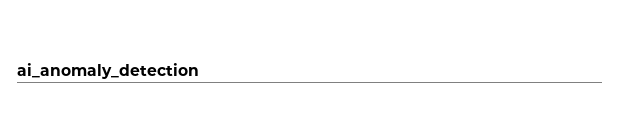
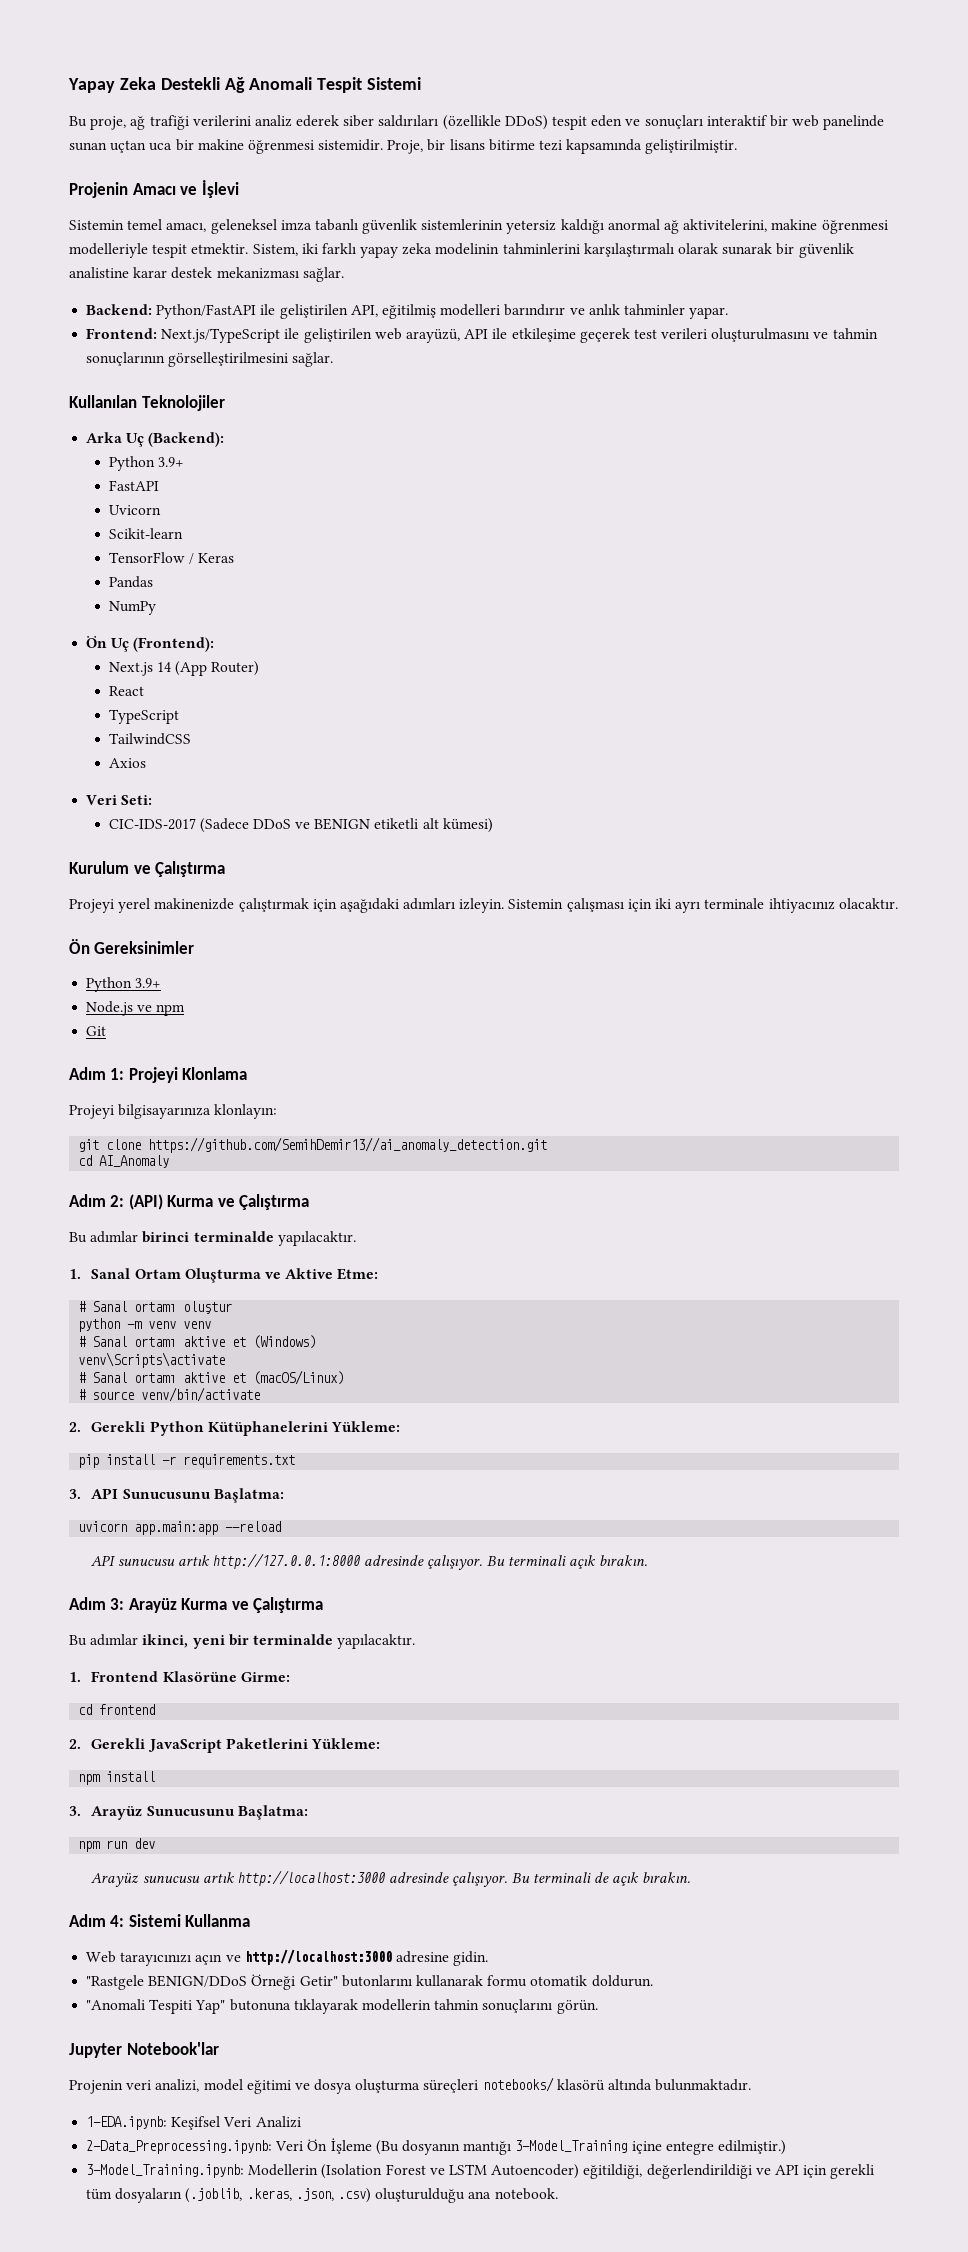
[17,63,199,79] ai_anomaly_detection -> [68,77,422,93] [69,115,885,130] [69,139,738,154] [69,180,239,198] [69,219,888,234] [69,243,854,258] [69,267,344,282] [86,304,729,319] [86,328,878,343] [86,352,334,367] [69,395,225,411] [86,432,225,447] [108,456,184,471] [108,480,159,491] [108,505,161,515] [108,528,183,539] [108,552,234,564] [108,576,153,588] [108,601,156,615] [86,636,215,652] [108,661,260,676] [108,686,144,696] [108,709,179,724] [108,733,191,745] [108,758,146,768] [86,795,153,805] [108,818,493,833] [69,861,226,877] [69,898,898,913] [69,939,195,954] [86,977,162,992] [86,1001,186,1016] [86,1026,107,1036] [69,1067,248,1083] [69,1104,278,1119] [78,1137,548,1153] [78,1155,170,1168] [69,1194,310,1210] [69,1231,356,1246] [69,1268,379,1283] [78,1301,233,1314] [78,1318,212,1332] [78,1335,317,1349] [78,1352,226,1368] [78,1370,345,1385] [78,1387,261,1402] [69,1421,401,1436] [78,1454,296,1468] [69,1488,284,1503] [78,1521,282,1535] [91,1553,648,1570] [69,1597,324,1613] [69,1634,416,1649] [69,1671,290,1682] [78,1704,156,1715] [69,1738,381,1753] [78,1771,156,1785] [69,1805,308,1820] [78,1838,156,1852] [91,1870,691,1887] [69,1914,251,1927] [86,1949,489,1966] [86,1974,653,1990] [86,1999,598,2014] [69,2042,219,2058] [69,2077,752,2094] [86,2116,301,2130] [86,2138,786,2155] [86,2164,875,2179] [86,2188,558,2203] Yapay Zeka Destekli Ağ Anomali Tespit Sistemi // Bu proje, ağ trafiği verilerini analiz ederek siber saldırıları (özellikle DDoS) tespit eden ve sonuçları interaktif bir web panelinde sunan uçtan uca bir makine öğrenmesi sistemidir. Proje, bir lisans bitirme tezi kapsamında geliştirilmiştir. // Projenin Amacı ve İşlevi // Sistemin temel amacı, geleneksel imza tabanlı güvenlik sistemlerinin yetersiz kaldığı anormal ağ aktivitelerini, makine öğrenmesi modelleriyle tespit etmektir. Sistem, iki farklı yapay zeka modelinin tahminlerini karşılaştırmalı olarak sunarak bir güvenlik analistine karar destek mekanizması sağlar. // Backend: Python/FastAPI ile geliştirilen API, eğitilmiş modelleri barındırır ve anlık tahminler yapar. // Frontend: Next.js/TypeScript ile geliştirilen web arayüzü, API ile etkileşime geçerek test verileri oluşturulmasını ve tahmin sonuçlarının görselleştirilmesini sağlar. // Kullanılan Teknolojiler // Arka Uç (Backend): // Python 3.9+ // FastAPI // Uvicorn // Scikit-learn // TensorFlow / Keras // Pandas // NumPy // Ön Uç (Frontend): // Next.js 14 (App Router) // React // TypeScript // TailwindCSS // Axios // Veri Seti: // CIC-IDS-2017 (Sadece DDoS ve BENIGN etiketli alt kümesi) // Kurulum ve Çalıştırma // Projeyi yerel makinenizde çalıştırmak için aşağıdaki adımları izleyin. Sistemin çalışması için iki ayrı terminale ihtiyacınız olacaktır. // Ön Gereksinimler // Python 3.9+ // Node.js ve npm // Git // Adım 1: Projeyi Klonlama // Projeyi bilgisayarınıza klonlayın: // git clone https://github.com/SemihDemir13//ai_anomaly_detection.git // cd AI_Anomaly // Adım 2: (API) Kurma ve Çalıştırma // Bu adımlar birinci terminalde yapılacaktır. // 1. Sanal Ortam Oluşturma ve Aktive Etme: // # Sanal ortamı oluştur // python -m venv venv // # Sanal ortamı aktive et (Windows) // venv\Scripts\activate // # Sanal ortamı aktive et (macOS/Linux) // # source venv/bin/activate // 2. Gerekli Python Kütüphanelerini Yükleme: // pip install -r requirements.txt // 3. API Sunucusunu Başlatma: // uvicorn app.main:app --reload // API sunucusu artık http://127.0.0.1:8000 adresinde çalışıyor. Bu terminali açık bırakın. // Adım 3: Arayüz Kurma ve Çalıştırma // Bu adımlar ikinci, yeni bir terminalde yapılacaktır. // 1. Frontend Klasörüne Girme: // cd frontend // 2. Gerekli JavaScript Paketlerini Yükleme: // npm install // 3. Arayüz Sunucusunu Başlatma: // npm run dev // Arayüz sunucusu artık http://localhost:3000 adresinde çalışıyor. Bu terminali de açık bırakın. // Adım 4: Sistemi Kullanma // Web tarayıcınızı açın ve http://localhost:3000 adresine gidin. // "Rastgele BENIGN/DDoS Örneği Getir" butonlarını kullanarak formu otomatik doldurun. // "Anomali Tespiti Yap" butonuna tıklayarak modellerin tahmin sonuçlarını görün. // Jupyter Notebook'lar // Projenin veri analizi, model eğitimi ve dosya oluşturma süreçleri notebooks/ klasörü altında bulunmaktadır. // 1-EDA.ipynb: Keşifsel Veri Analizi // 2-Data_Preprocessing.ipynb: Veri Ön İşleme (Bu dosyanın mantığı 3-Model_Training içine entegre edilmiştir.) // 3-Model_Training.ipynb: Modellerin (Isolation Forest ve LSTM Autoencoder) eğitildiği, değerlendirildiği ve API için gerekli tüm dosyaların (.joblib, .keras, .json, .csv) oluşturulduğu ana notebook.

